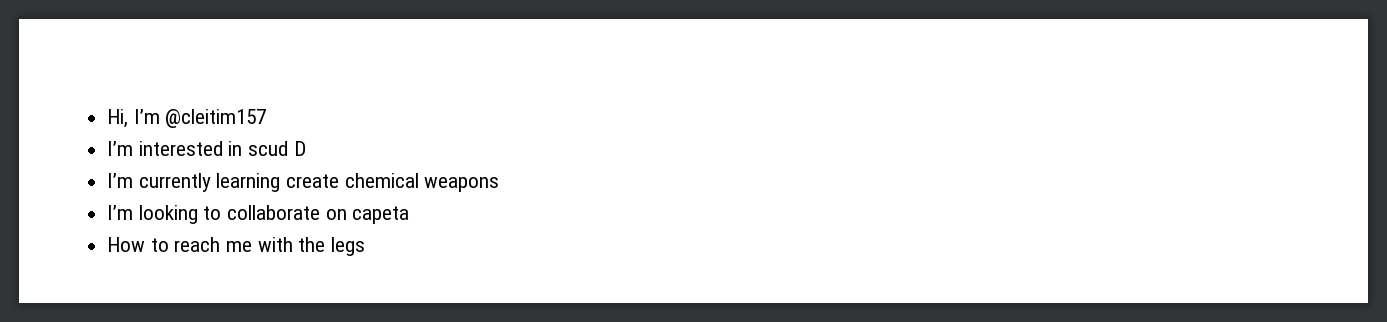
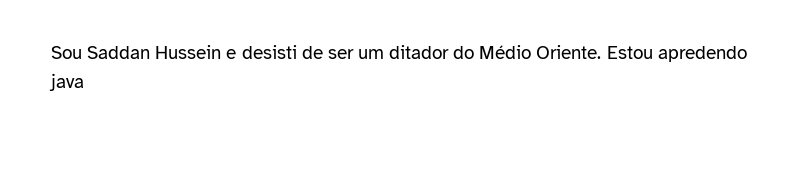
[107,109,267,128] [107,141,306,156] [107,173,500,192] [107,205,410,224] [107,237,366,256] Hi, I’m @cleitim157 // I’m interested in scud D // I’m currently learning create chemical weapons // I’m looking to collaborate on capeta // How to reach me with the legs -> [51,45,747,62] [49,73,84,91] Sou Saddan Hussein e desisti de ser um ditador do Médio Oriente. Estou apredendo java

